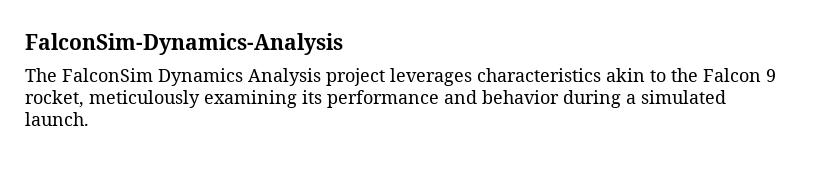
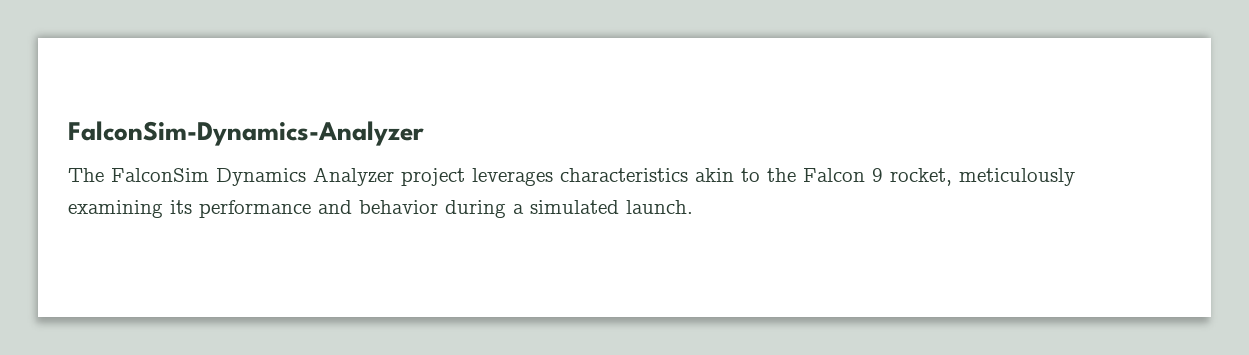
[25,33,343,55] FalconSim-Dynamics-Analysis -> [68,121,424,146] FalconSim-Dynamics-Analyzer
[248,68,321,86] Analysis -> [313,167,394,186] Analyzer

